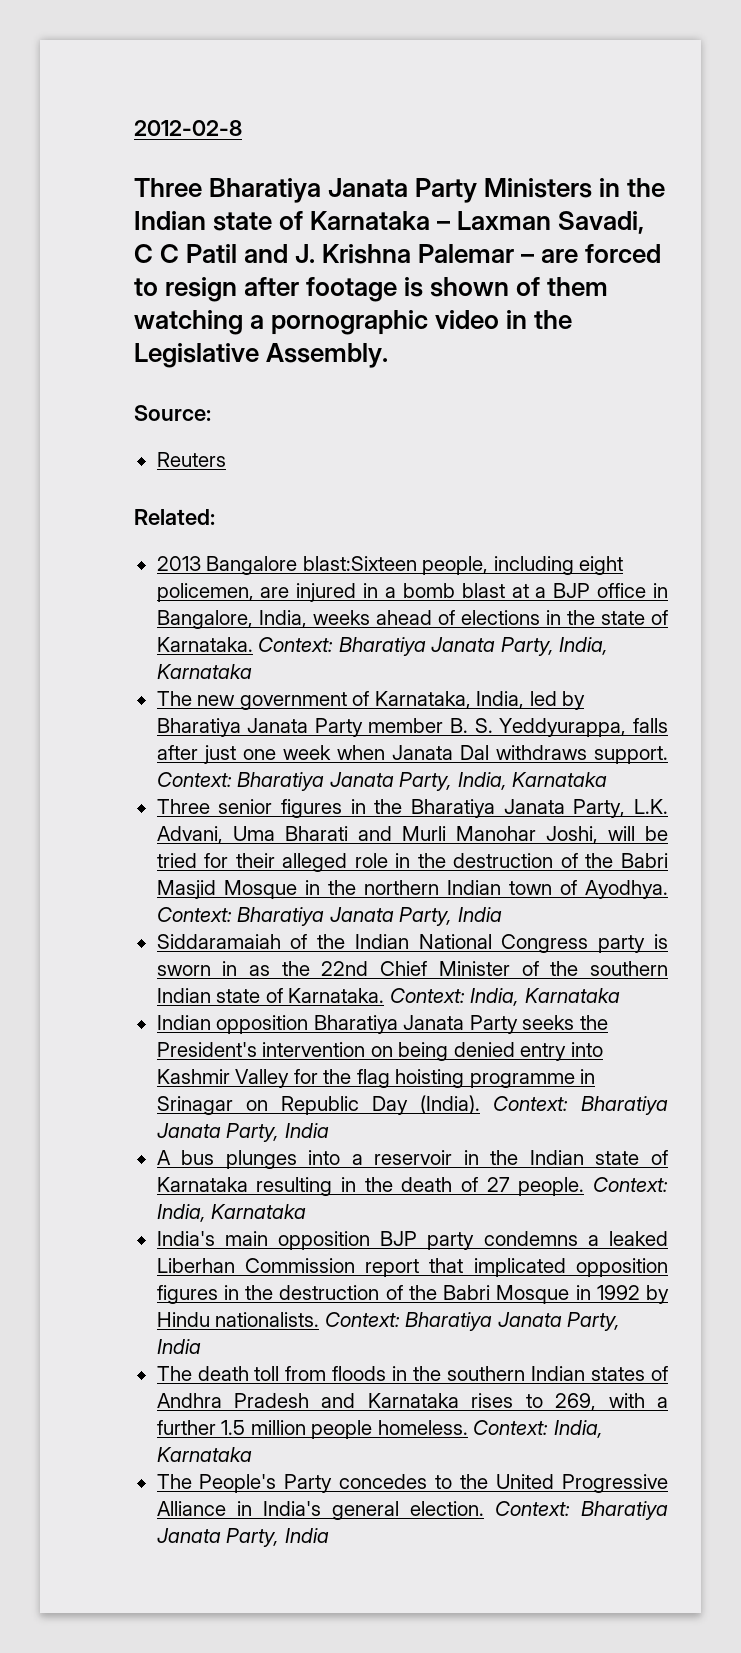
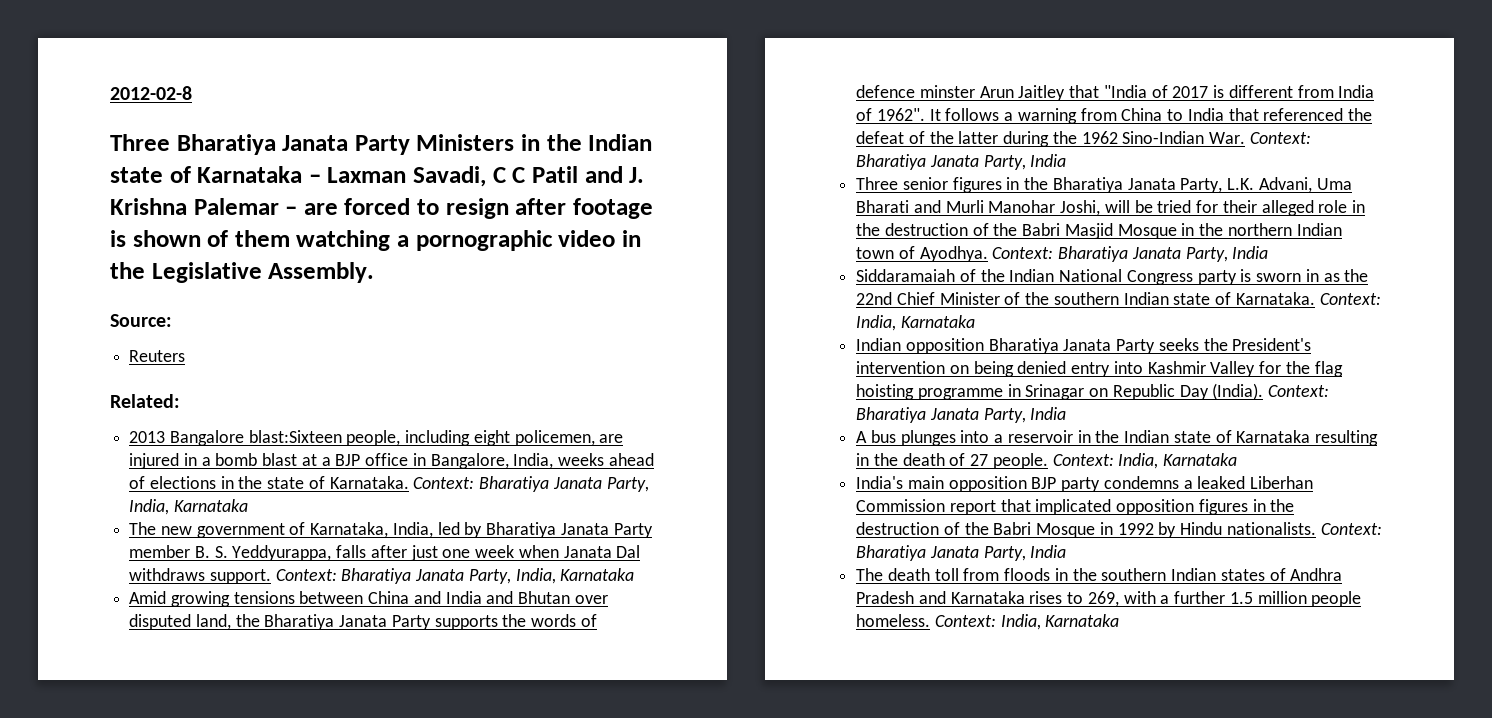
(608, 779) none -> [129,591,608,607] [129,614,597,630] [856,85,1375,101] [856,108,1372,124] [856,131,1311,147] [856,154,1067,170] // Amid growing tensions between China and India and Bhutan over disputed land, the Bharatiya Janata Party supports the words of defence minster Arun Jaitley that "India of 2017 is different from India of 1962". It follows a warning from China to India that referenced the defeat of the latter during the 1962 Sino-Indian War. Context: Bharatiya Janata Party, India
[156,1474,668,1493] [156,1501,668,1520] [156,1528,329,1547] // The People's Party concedes to the United Progressive Alliance in India's general election. Context: Bharatiya Janata Party, India -> (1120, 620) none

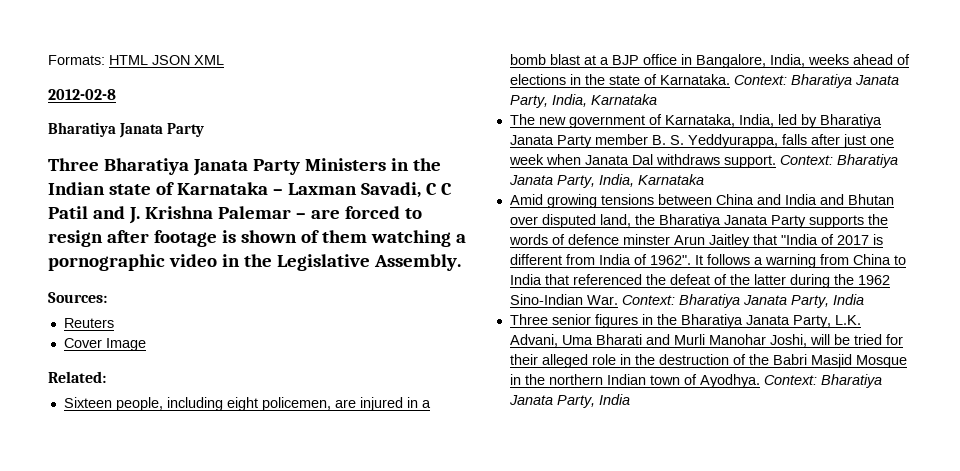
[110,86,192,100] 2012-02-8 -> [48,55,224,65] [48,89,116,100] [48,122,204,138] Formats: HTML JSON XML // 2012-02-8 // Bharatiya Janata Party
[110,314,172,327] Source: -> [48,292,107,303] Sources:
(186, 356) none -> [63,338,146,351] // Cover Image
[129,430,342,446] 2013 Bangalore blast:Sixteen -> [63,397,112,408] Sixteen
[856,269,1369,285] [856,292,1381,305] [856,315,975,331] [856,338,1312,354] [856,361,1343,377] [856,383,1330,400] [856,407,1067,423] [856,430,1378,446] [856,453,1238,469] [856,476,1314,492] [856,499,1295,515] [856,522,1382,538] [856,545,1067,561] [856,568,1343,581] [856,591,1362,607] [856,614,1120,630] // Siddaramaiah of the Indian National Congress party is sworn in as the 22nd Chief Minister of the southern Indian state of Karnataka. Context: India, Karnataka // Indian opposition Bharatiya Janata Party seeks the President's intervention on being denied entry into Kashmir Valley for the flag hoisting programme in Srinagar on Republic Day (India). Context: Bharatiya Janata Party, India // A bus plunges into a reservoir in the Indian state of Karnataka resulting in the death of 27 people. Context: India, Karnataka // India's main opposition BJP party condemns a leaked Liberhan Commission report that implicated opposition figures in the destruction of the Babri Mosque in 1992 by Hindu nationalists. Context: Bharatiya Janata Party, India // The death toll from floods in the southern Indian states of Andhra Pradesh and Karnataka rises to 269, with a further 1.5 million people homeless. Context: India, Karnataka -> (630, 399) none

